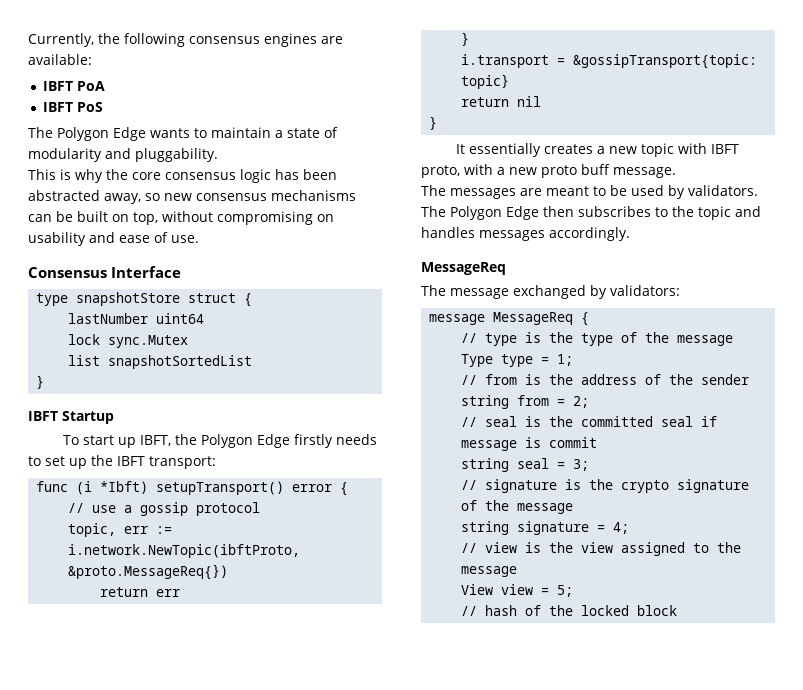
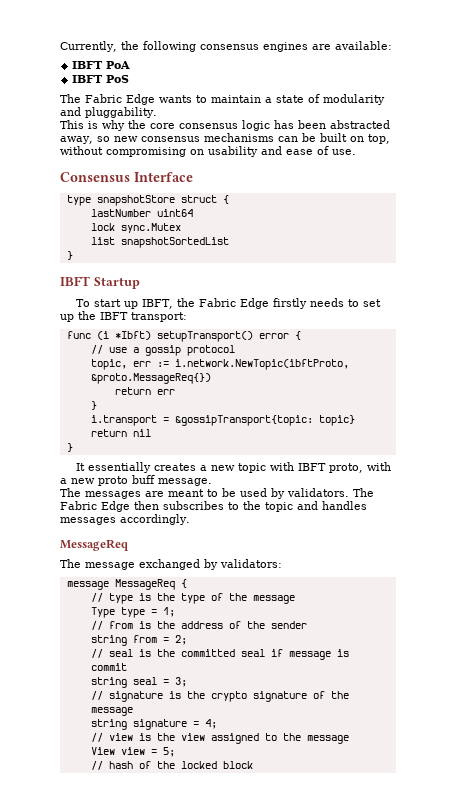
[57,127,109,141] Polygon -> [85,94,122,103] Fabric
[200,434,253,448] Polygon -> [199,298,237,307] Fabric
[450,206,502,220] Polygon -> [60,501,97,510] Fabric

